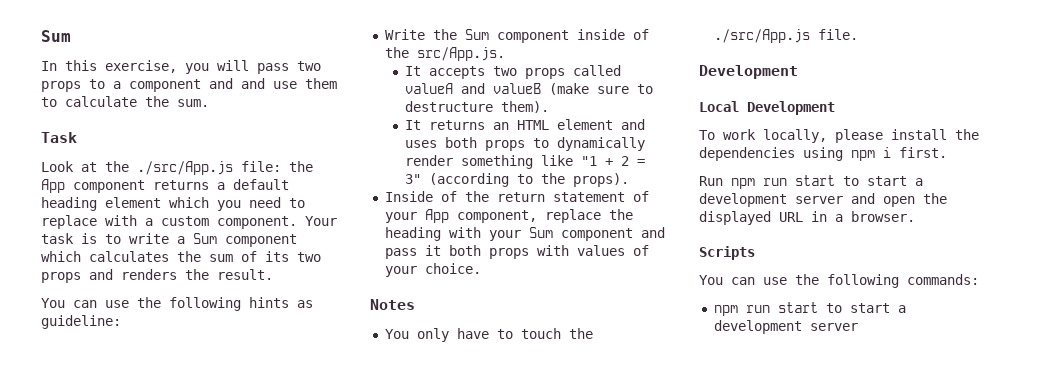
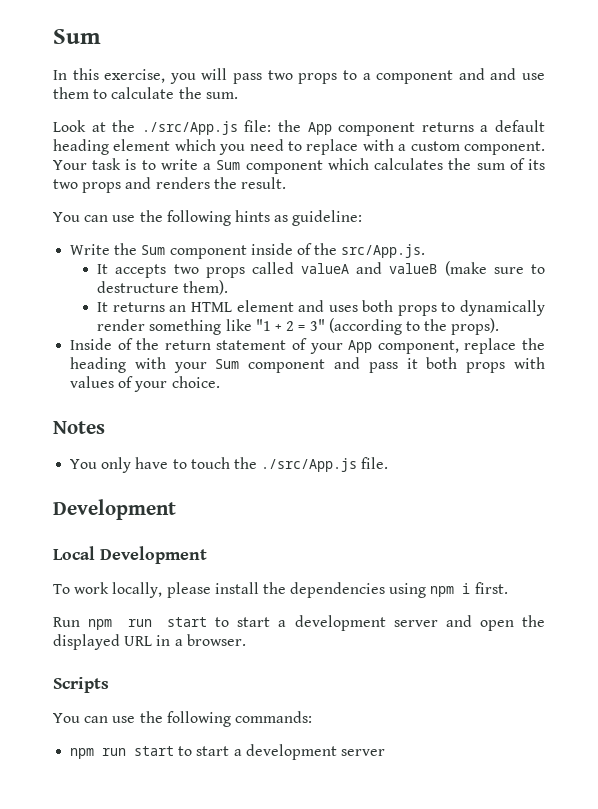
[41,132,77,143] // Task -> (238, 95) none

